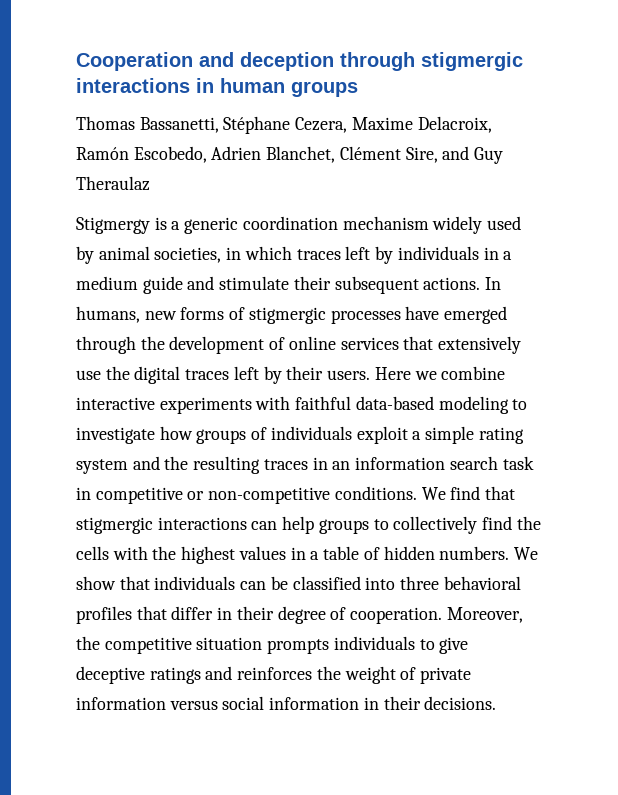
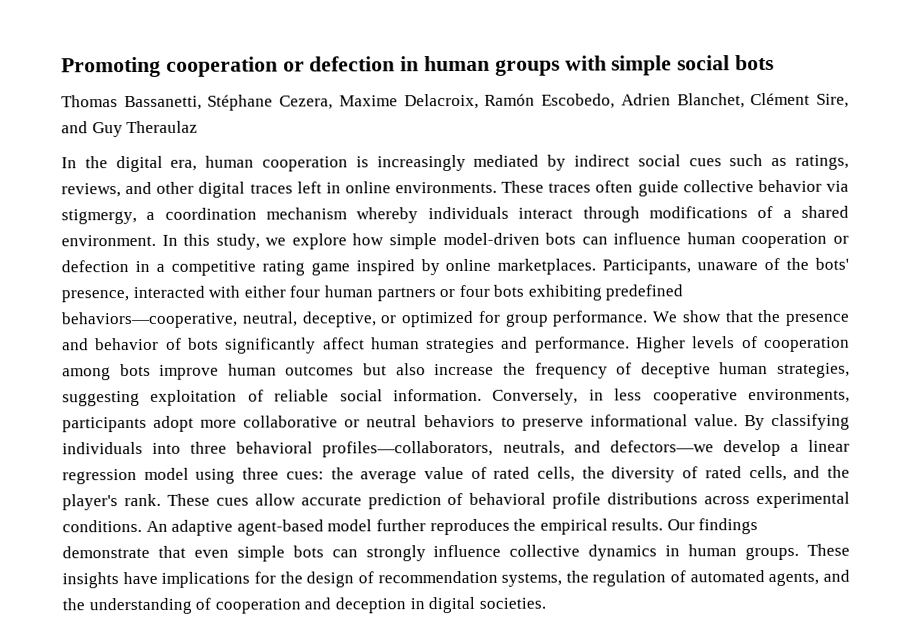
[76,52,523,71] [76,78,190,93] Cooperation and deception through stigmergic interactions -> [61,56,396,78] Promoting cooperation or defection
(358, 89) none -> [564,54,775,76] with simple social bots
[76,216,522,234] [76,246,513,264] [76,276,502,294] [76,306,508,324] [76,336,522,354] [76,366,506,384] [76,396,528,414] [76,426,524,444] [76,456,534,474] [76,486,516,504] [76,516,541,534] [76,546,538,564] [76,576,521,590] [76,606,523,624] [76,636,469,654] [76,666,472,684] [76,696,497,710] Stigmergy is a generic coordination mechanism widely used by animal societies, in which traces left by individuals in a medium guide and stimulate their subsequent actions. In humans, new forms of stigmergic processes have emerged through the development of online services that extensively use the digital traces left by their users. Here we combine interactive experiments with faithful data-based modeling to investigate how groups of individuals exploit a simple rating system and the resulting traces in an information search task in competitive or non-competitive conditions. We find that stigmergic interactions can help groups to collectively find the cells with the highest values in a table of hidden numbers. We show that individuals can be classified into three behavioral profiles that differ in their degree of cooperation. Moreover, the competitive situation prompts individuals to give deceptive ratings and reinforces the weight of private information versus social information in their decisions. -> [61,154,849,173] [61,179,849,198] [61,205,850,225] [61,232,849,250] [61,257,850,276] [61,284,684,303] [61,309,850,329] [62,336,850,354] [62,362,850,381] [62,388,850,407] [62,413,850,433] [62,439,851,458] [62,465,851,485] [62,491,850,511] [62,518,759,536] [62,543,850,562] [62,569,850,589] [62,596,546,615] In the digital era, human cooperation is increasingly mediated by indirect social cues such as ratings, reviews, and other digital traces left in online environments. These traces often guide collective behavior via stigmergy, a coordination mechanism whereby individuals interact through modifications of a shared environment. In this study, we explore how simple model-driven bots can influence human cooperation or defection in a competitive rating game inspired by online marketplaces. Participants, unaware of the bots' presence, interacted with either four human partners or four bots exhibiting predefined behaviors—cooperative, neutral, deceptive, or optimized for group performance. We show that the presence and behavior of bots significantly affect human strategies and performance. Higher levels of cooperation among bots improve human outcomes but also increase the frequency of deceptive human strategies, suggesting exploitation of reliable social information. Conversely, in less cooperative environments, participants adopt more collaborative or neutral behaviors to preserve informational value. By classifying individuals into three behavioral profiles—collaborators, neutrals, and defectors—we develop a linear regression model using three cues: the average value of rated cells, the diversity of rated cells, and the player's rank. These cues allow accurate prediction of behavioral profile distributions across experimental conditions. An adaptive agent-based model further reproduces the empirical results. Our findings demonstrate that even simple bots can strongly influence collective dynamics in human groups. These insights have implications for the design of recommendation systems, the regulation of automated agents, and the understanding of cooperation and deception in digital societies.

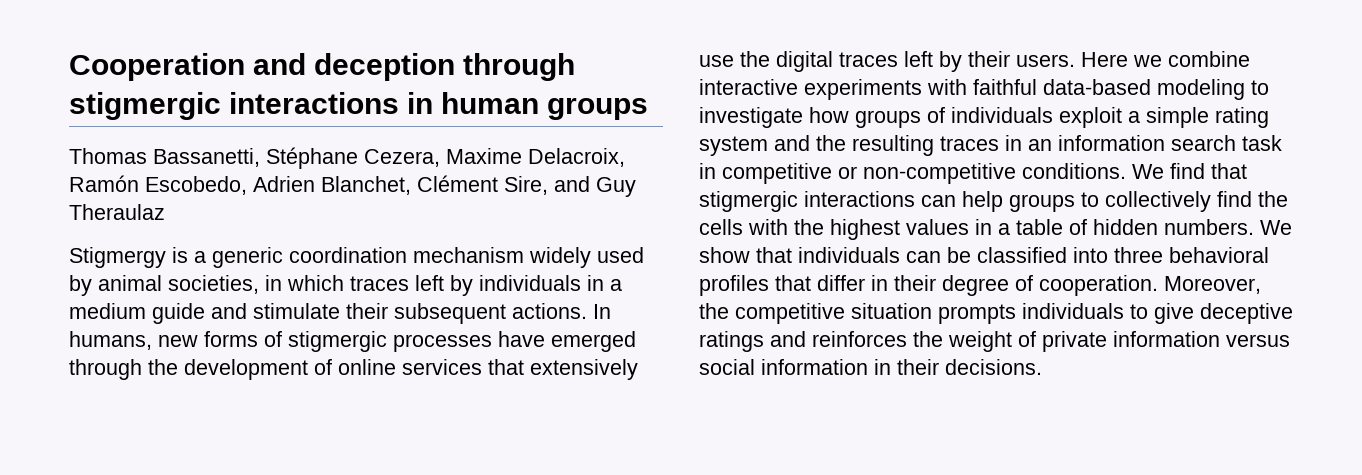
[61,56,396,78] Promoting cooperation or defection -> [69,53,576,81] [69,92,400,120] Cooperation and deception through stigmergic interactions
[564,54,775,76] with simple social bots -> (649, 109) none
[61,154,849,173] [61,179,849,198] [61,205,850,225] [61,232,849,250] [61,257,850,276] [61,284,684,303] [61,309,850,329] [62,336,850,354] [62,362,850,381] [62,388,850,407] [62,413,850,433] [62,439,851,458] [62,465,851,485] [62,491,850,511] [62,518,759,536] [62,543,850,562] [62,569,850,589] [62,596,546,615] In the digital era, human cooperation is increasingly mediated by indirect social cues such as ratings, reviews, and other digital traces left in online environments. These traces often guide collective behavior via stigmergy, a coordination mechanism whereby individuals interact through modifications of a shared environment. In this study, we explore how simple model-driven bots can influence human cooperation or defection in a competitive rating game inspired by online marketplaces. Participants, unaware of the bots' presence, interacted with either four human partners or four bots exhibiting predefined behaviors—cooperative, neutral, deceptive, or optimized for group performance. We show that the presence and behavior of bots significantly affect human strategies and performance. Higher levels of cooperation among bots improve human outcomes but also increase the frequency of deceptive human strategies, suggesting exploitation of reliable social information. Conversely, in less cooperative environments, participants adopt more collaborative or neutral behaviors to preserve informational value. By classifying individuals into three behavioral profiles—collaborators, neutrals, and defectors—we develop a linear regression model using three cues: the average value of rated cells, the diversity of rated cells, and the player's rank. These cues allow accurate prediction of behavioral profile distributions across experimental conditions. An adaptive agent-based model further reproduces the empirical results. Our findings demonstrate that even simple bots can strongly influence collective dynamics in human groups. These insights have implications for the design of recommendation systems, the regulation of automated agents, and the understanding of cooperation and deception in digital societies. -> [69,247,644,268] [69,275,622,296] [69,303,611,324] [69,331,636,352] [69,359,638,380] [699,51,1250,72] [699,79,1269,100] [699,107,1269,128] [699,135,1282,156] [699,163,1247,184] [699,191,1288,212] [699,219,1292,240] [699,247,1269,263] [699,275,1261,296] [699,303,1293,324] [699,331,1290,352] [699,359,1042,375] Stigmergy is a generic coordination mechanism widely used by animal societies, in which traces left by individuals in a medium guide and stimulate their subsequent actions. In humans, new forms of stigmergic processes have emerged through the development of online services that extensively use the digital traces left by their users. Here we combine interactive experiments with faithful data-based modeling to investigate how groups of individuals exploit a simple rating system and the resulting traces in an information search task in competitive or non-competitive conditions. We find that stigmergic interactions can help groups to collectively find the cells with the highest values in a table of hidden numbers. We show that individuals can be classified into three behavioral profiles that differ in their degree of cooperation. Moreover, the competitive situation prompts individuals to give deceptive ratings and reinforces the weight of private information versus social information in their decisions.

